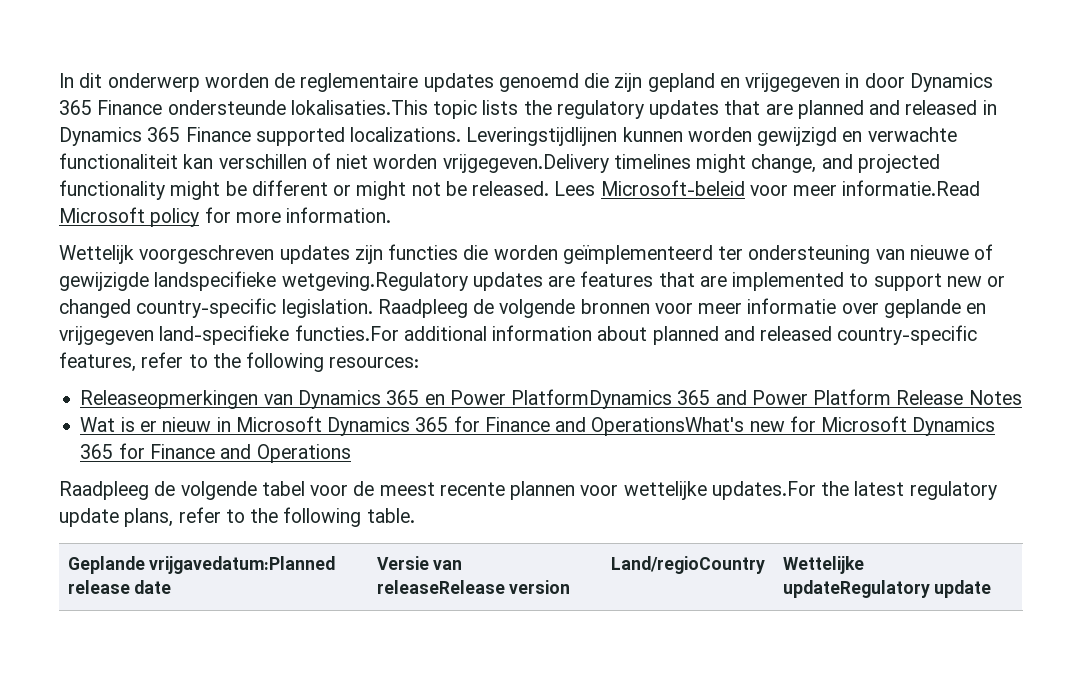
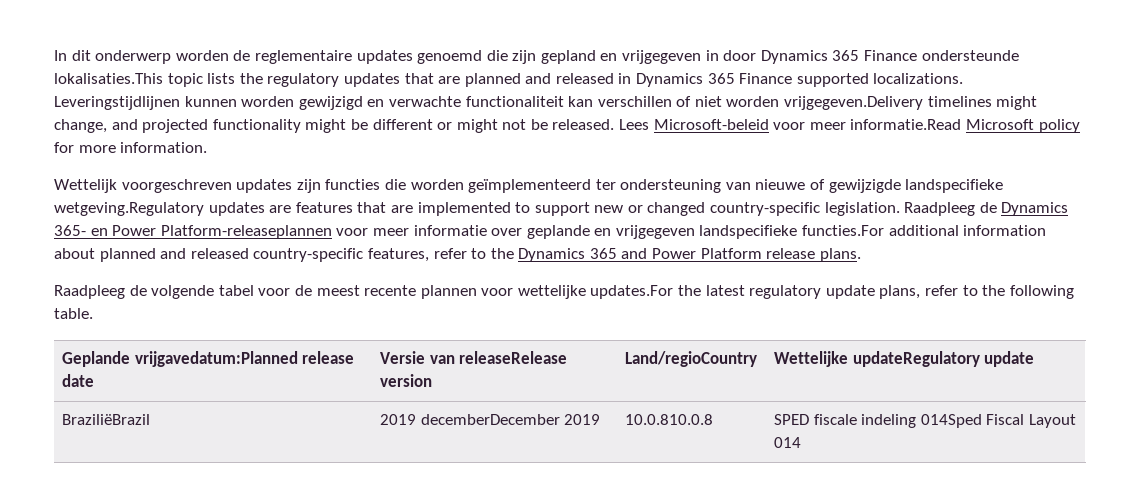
[499,299,650,318] volgende bronnen -> [1001,202,1069,216] [54,225,332,239] Dynamics 365- en Power Platform-releaseplannen
[159,325,290,345] land-specifieke -> [699,225,798,239] landspecifieke
[246,352,420,372] [80,389,1022,409] [80,416,996,436] [80,443,351,463] following resources: // Releaseopmerkingen van Dynamics 365 en Power PlatformDynamics 365 and Power Platform Release Notes // Wat is er nieuw in Microsoft Dynamics 365 for Finance and OperationsWhat's new for Microsoft Dynamics 365 for Finance and Operations -> [518,248,861,262] Dynamics 365 and Power Platform release plans.
(992, 589) none -> [62,414,151,425] [380,414,601,425] [625,414,714,425] [774,414,1077,428] [774,437,802,448] // BraziliëBrazil | 2019 decemberDecember 2019 | 10.0.810.0.8 | SPED fiscale indeling 014Sped Fiscal Layout 014

